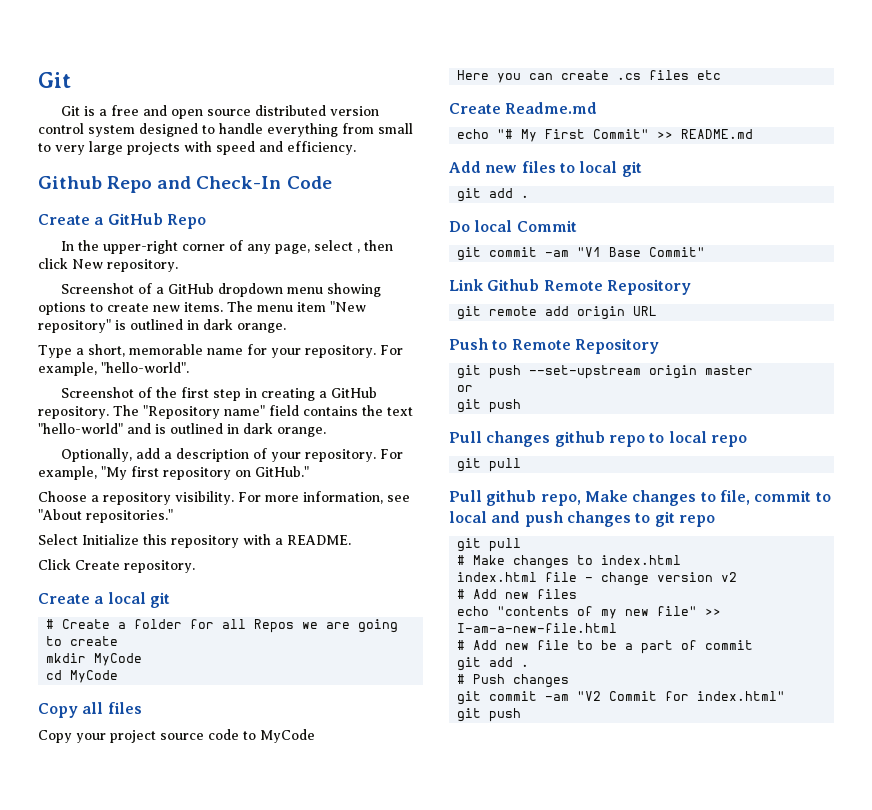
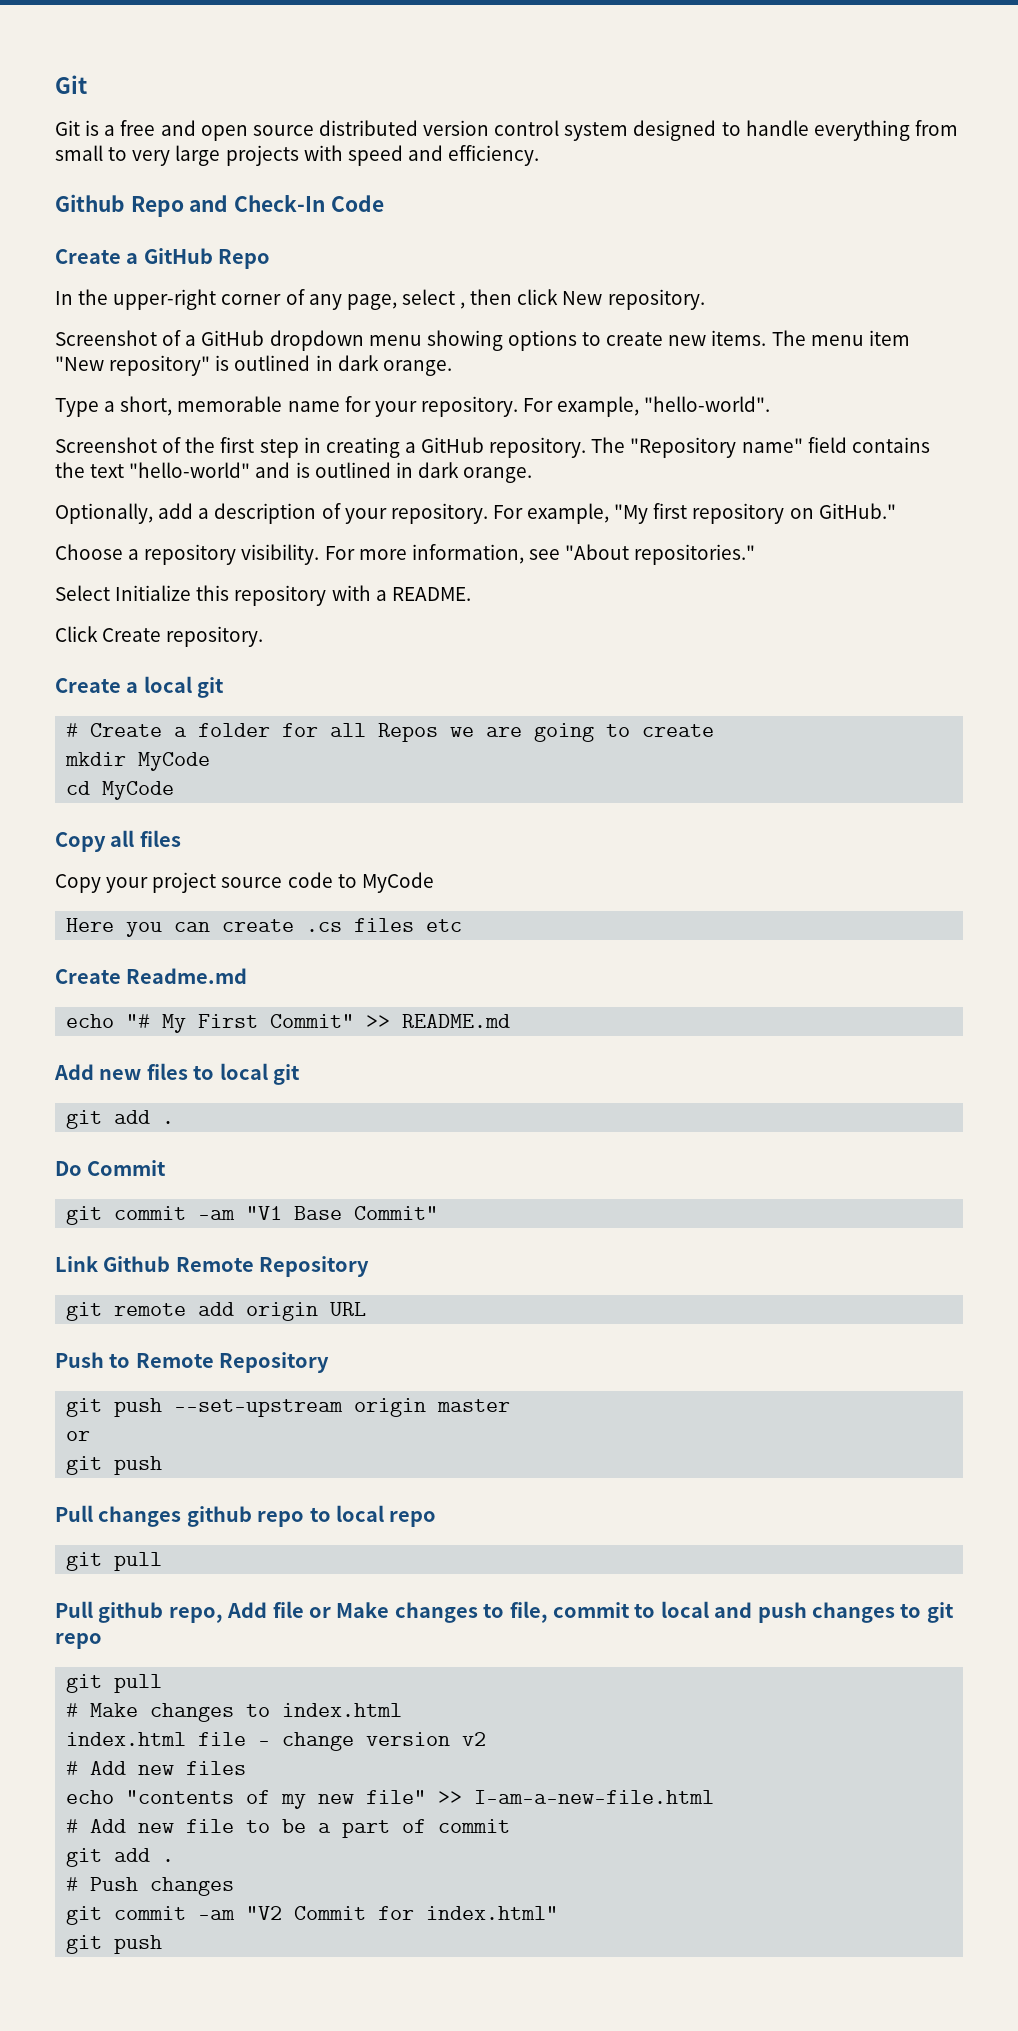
[474,220,513,232] local -> (82, 1168) none
(581, 500) none -> [227,1601,331,1618] Add file or

